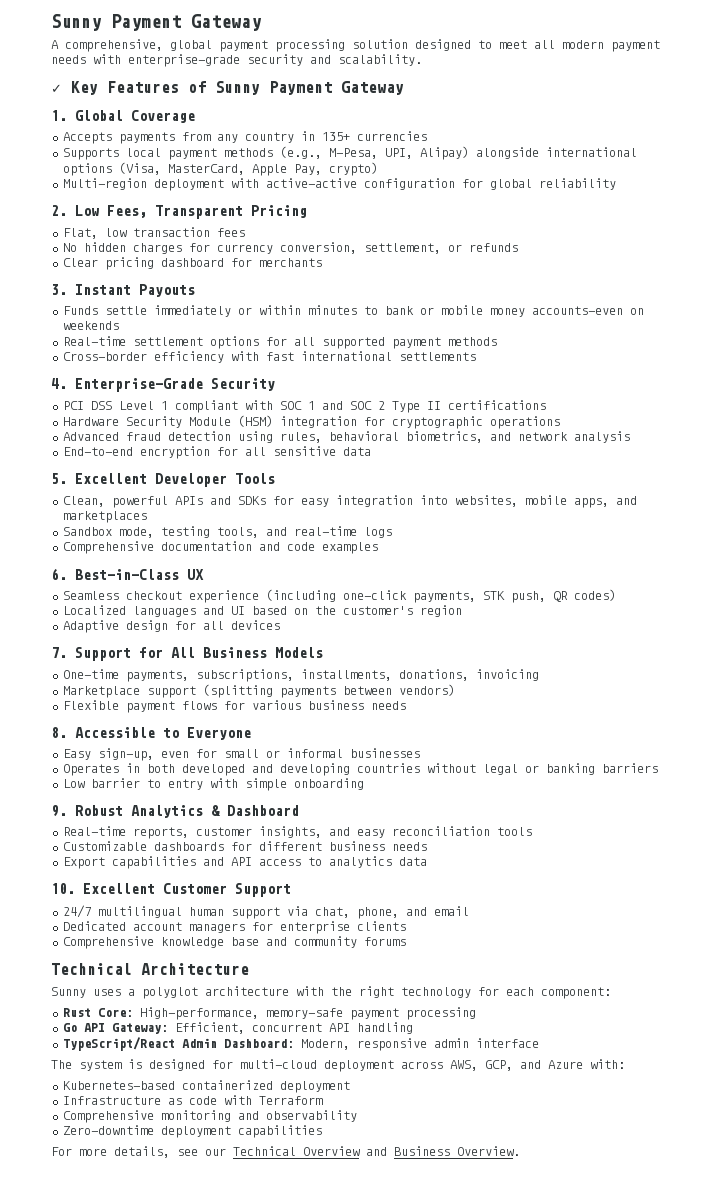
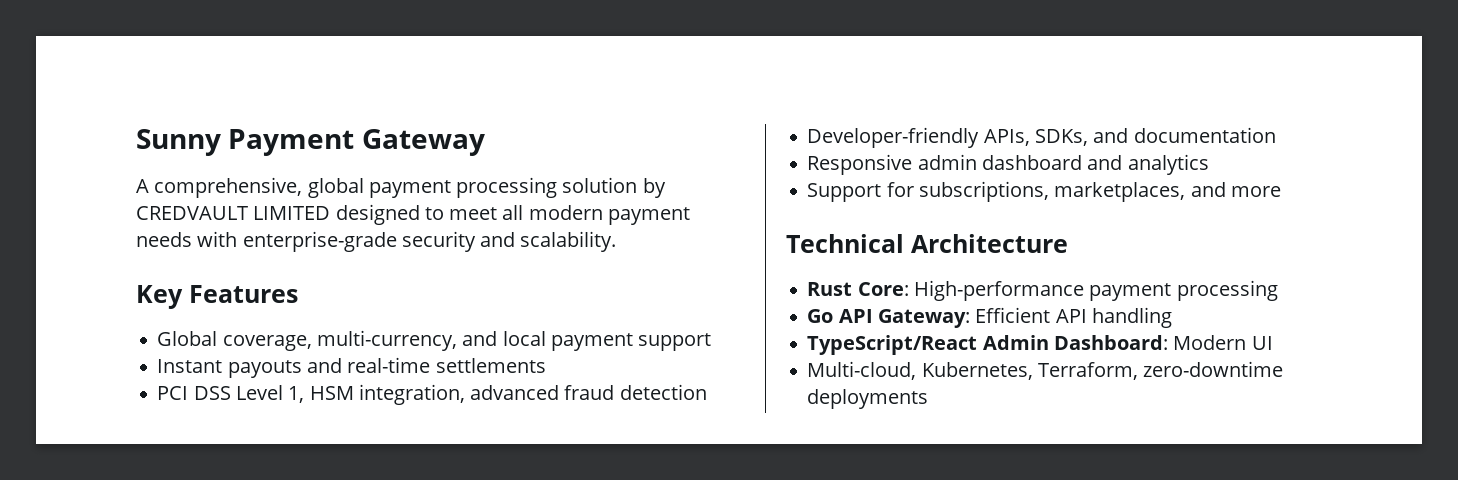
(408, 44) none -> [642,178,666,198] [136,206,331,220] by CREDVAULT LIMITED
[51,84,62,93] ✓ -> (617, 241) none
[188,81,404,95] [51,110,195,123] [62,131,427,144] [62,146,637,160] [62,162,378,176] [62,178,616,191] [51,205,307,219] [62,227,245,239] [62,242,518,254] [62,257,322,270] [51,284,195,297] [62,305,644,317] [62,321,119,330] [62,336,497,349] [62,351,476,363] [51,378,275,392] [62,400,546,413] [62,415,560,429] [62,431,630,443] [62,446,371,459] [51,473,275,487] [62,495,637,508] [62,511,147,523] [62,526,392,538] [62,541,378,554] [51,568,204,580] [62,589,616,603] [62,605,462,617] [62,620,280,633] [51,647,323,661] [62,669,539,682] [62,684,455,698] [62,700,406,713] [51,727,251,740] [62,748,420,761] [62,763,658,776] [62,778,364,791] [51,805,299,818] [62,826,532,839] [62,841,427,851] [62,856,427,869] [51,883,291,897] [62,905,469,919] [62,921,406,934] [62,936,406,949] [51,963,249,975] [51,986,611,999] of Sunny Payment Gateway // 1. Global Coverage // Accepts payments from any country in 135+ currencies // Supports local payment methods (e.g., M-Pesa, UPI, Alipay) alongside international options (Visa, MasterCard, Apple Pay, crypto) // Multi-region deployment with active-active configuration for global reliability // 2. Low Fees, Transparent Pricing // Flat, low transaction fees // No hidden charges for currency conversion, settlement, or refunds // Clear pricing dashboard for merchants // 3. Instant Payouts // Funds settle immediately or within minutes to bank or mobile money accounts—even on weekends // Real-time settlement options for all supported payment methods // Cross-border efficiency with fast international settlements // 4. Enterprise-Grade Security // PCI DSS Level 1 compliant with SOC 1 and SOC 2 Type II certifications // Hardware Security Module (HSM) integration for cryptographic operations // Advanced fraud detection using rules, behavioral biometrics, and network analysis // End-to-end encryption for all sensitive data // 5. Excellent Developer Tools // Clean, powerful APIs and SDKs for easy integration into websites, mobile apps, and marketplaces // Sandbox mode, testing tools, and real-time logs // Comprehensive documentation and code examples // 6. Best-in-Class UX // Seamless checkout experience (including one-click payments, STK push, QR codes) // Localized languages and UI based on the customer's region // Adaptive design for all devices // 7. Support for All Business Models // One-time payments, subscriptions, installments, donations, invoicing // Marketplace support (splitting payments between vendors) // Flexible payment flows for various business needs // 8. Accessible to Everyone // Easy sign-up, even for small or informal businesses // Operates in both developed and developing countries without legal or banking barriers // Low barrier to entry with simple onboarding // 9. Robust Analytics & Dashboard // Real-time reports, customer insights, and easy reconciliation tools // Customizable dashboards for different business needs // Export capabilities and API access to analytics data // 10. Excellent Customer Support // 24/7 multilingual human support via chat, phone, and email // Dedicated account managers for enterprise clients // Comprehensive knowledge base and community forums // Technical Architecture // Sunny uses a polyglot architecture with the right technology for each component: -> [157,330,712,351] [157,357,546,378] [157,384,707,405] [807,127,1276,148] [807,154,1209,175] [807,181,1281,202] [786,234,1068,253] // Global coverage, multi-currency, and local payment support // Instant payouts and real-time settlements // PCI DSS Level 1, HSM integration, advanced fraud detection // Developer-friendly APIs, SDKs, and documentation // Responsive admin dashboard and analytics // Support for subscriptions, marketplaces, and more // Technical Architecture
[139,1007,343,1020] High-performance, memory-safe -> [913,280,1084,301] High-performance
[174,1022,322,1034] Efficient, concurrent -> [975,307,1051,323] Efficient
[300,1038,539,1051] [51,1059,625,1072] [62,1080,350,1093] [62,1095,323,1105] [62,1110,357,1123] [62,1125,322,1138] [51,1146,520,1158] Modern, responsive admin interface // The system is designed for multi-cloud deployment across AWS, GCP, and Azure with: // Kubernetes-based containerized deployment // Infrastructure as code with Terraform // Comprehensive monitoring and observability // Zero-downtime deployment capabilities // For more details, see our Technical Overview and Business Overview. -> [1173,335,1273,350] [807,361,1284,380] [807,389,929,409] Modern UI // Multi-cloud, Kubernetes, Terraform, zero-downtime deployments

